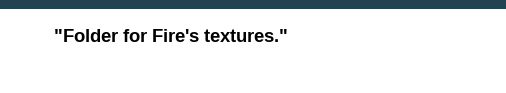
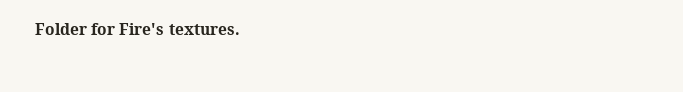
[54,29,118,42] "Folder -> [35,23,87,35] Folder
[204,29,288,42] textures." -> [168,24,240,35] textures.

